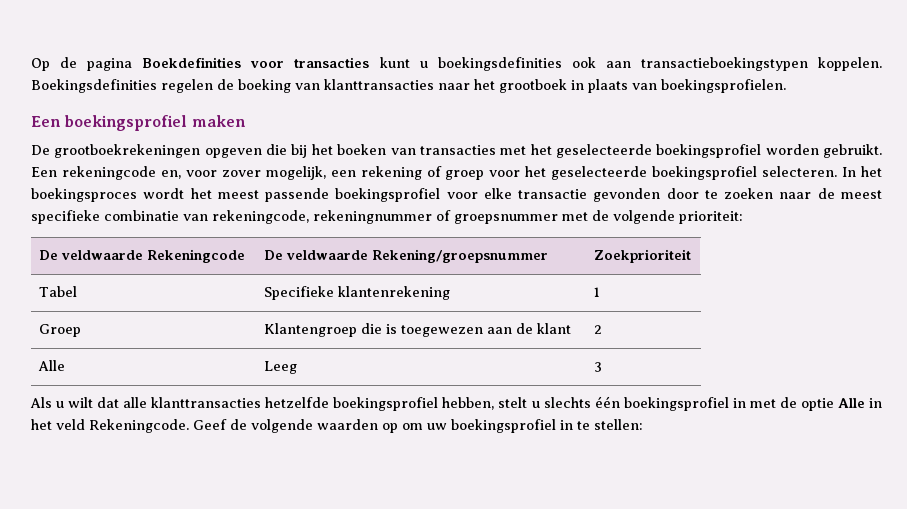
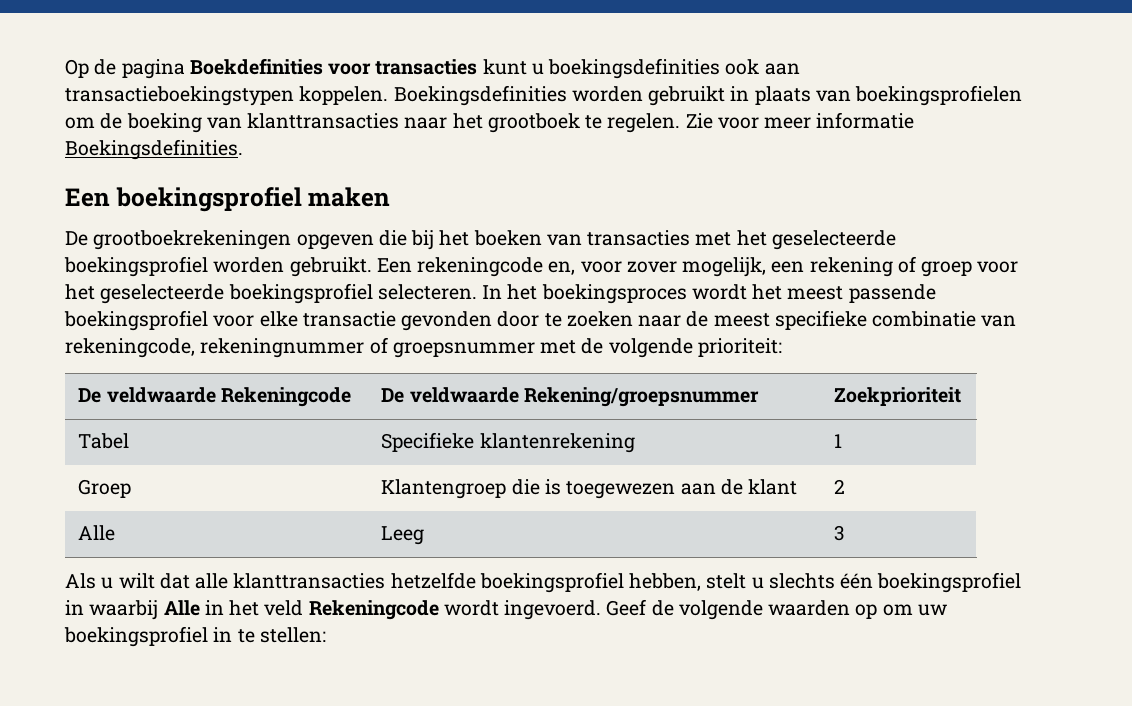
[161,79,213,93] regelen -> [571,85,1023,106] [65,117,95,129] worden gebruikt in plaats van boekingsprofielen om
[571,79,786,93] in plaats van boekingsprofielen. -> [585,112,915,133] [65,139,243,160] te regelen. Zie voor meer informatie Boekingsdefinities.
[749,397,834,411] met de optie -> [89,600,159,620] waarbij
[89,419,189,433] Rekeningcode. -> [308,600,602,620] Rekeningcode wordt ingevoerd.

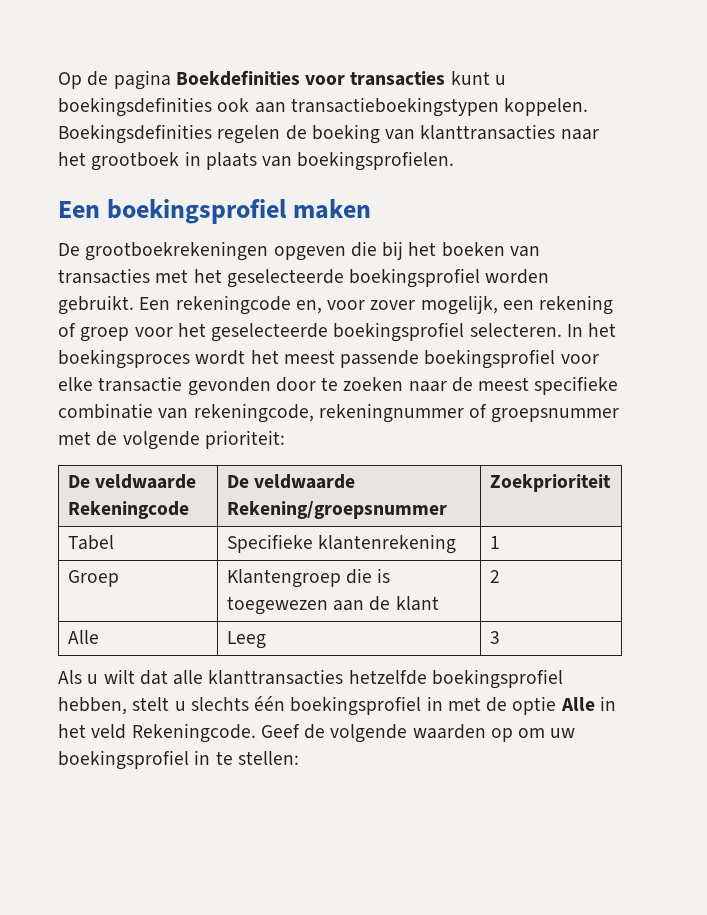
[571,85,1023,106] [65,117,95,129] worden gebruikt in plaats van boekingsprofielen om -> [217,125,281,144] regelen
[585,112,915,133] [65,139,243,160] te regelen. Zie voor meer informatie Boekingsdefinities. -> [184,151,455,171] in plaats van boekingsprofielen.
[89,600,159,620] waarbij -> [447,696,557,715] met de optie
[308,600,602,620] Rekeningcode wordt ingevoerd. -> [131,723,256,743] Rekeningcode.

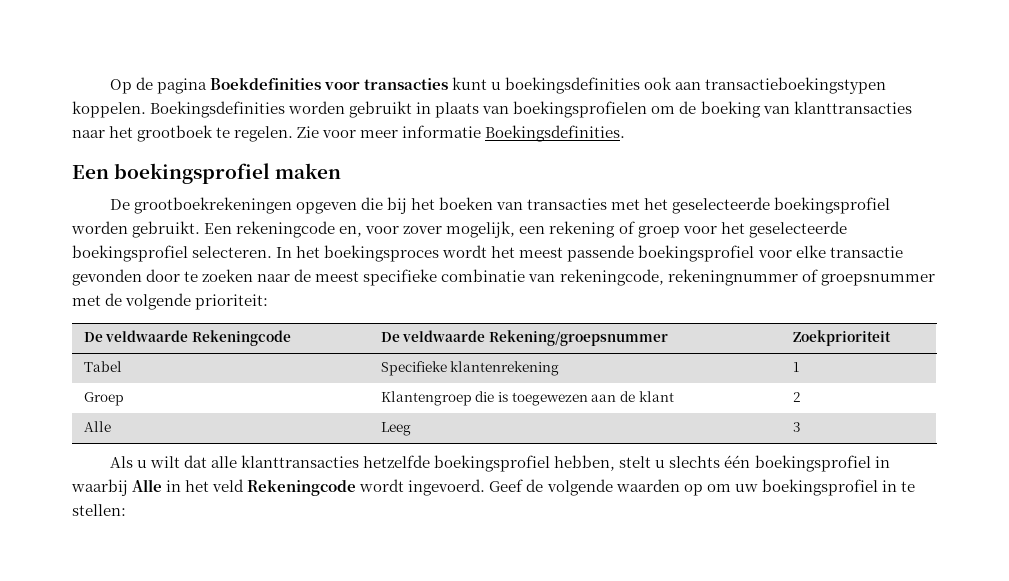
[217,125,281,144] regelen -> [288,101,676,118] worden gebruikt in plaats van boekingsprofielen om
[184,151,455,171] in plaats van boekingsprofielen. -> [216,125,626,142] te regelen. Zie voor meer informatie Boekingsdefinities.
[447,696,557,715] met de optie -> [71,479,128,496] waarbij
[131,723,256,743] Rekeningcode. -> [247,479,486,496] Rekeningcode wordt ingevoerd.

